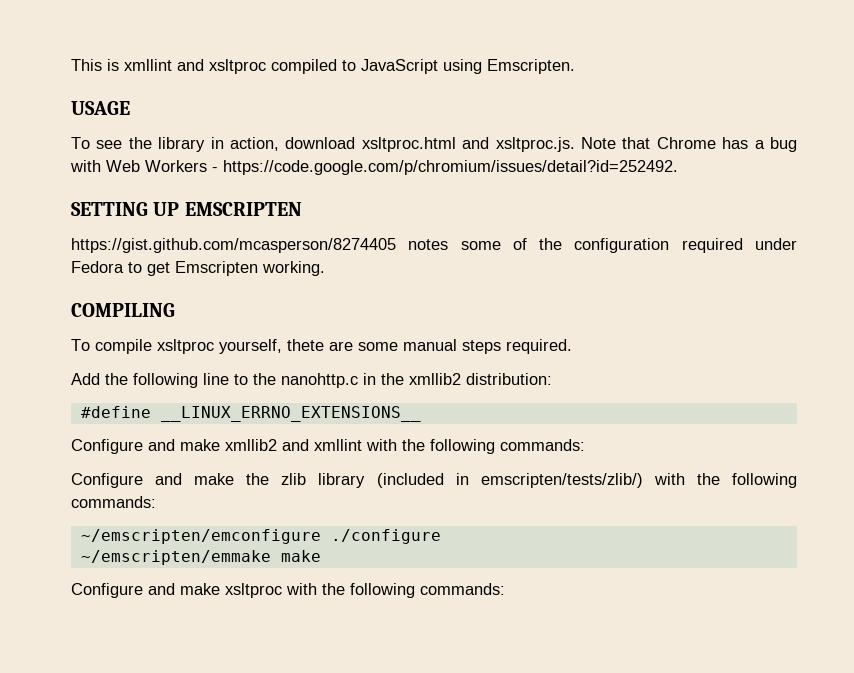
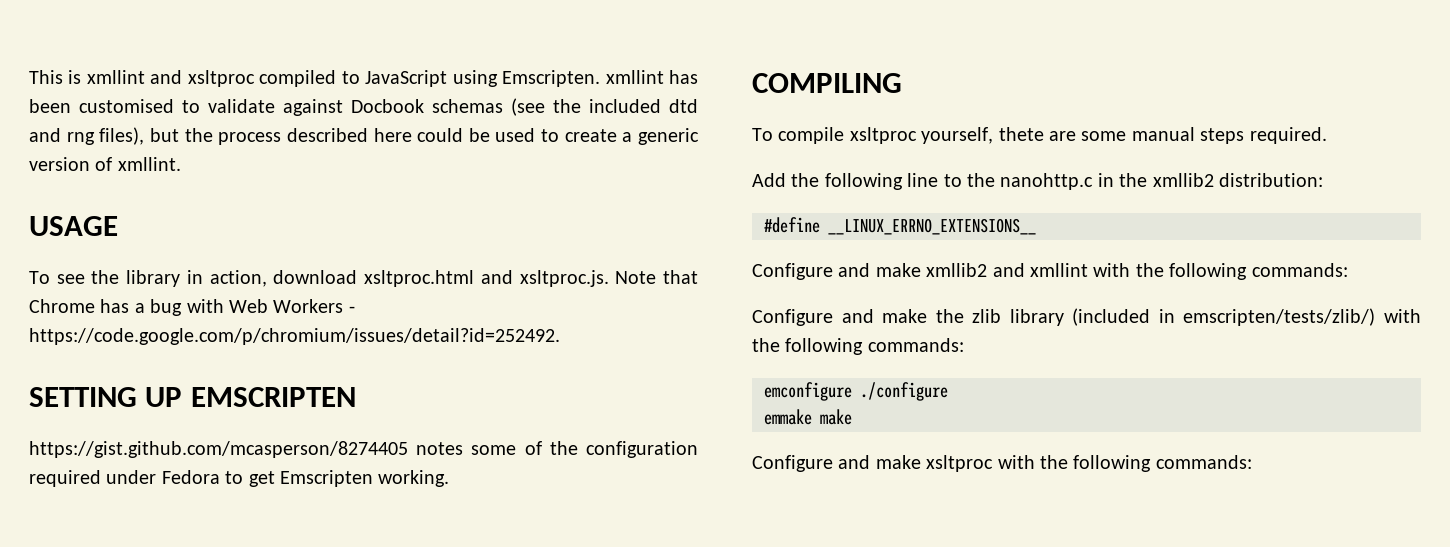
(575, 66) none -> [605,70,698,84] [29,98,698,116] [29,127,699,145] [29,157,181,171] xmllint has been customised to validate against Docbook schemas (see the included dtd and rng files), but the process described here could be used to create a generic version of xmllint.
[80,529,321,544] ~/emscripten/emconfigure -> [764,382,852,401] emconfigure
[80,550,271,565] ~/emscripten/emmake -> [764,409,812,425] emmake

